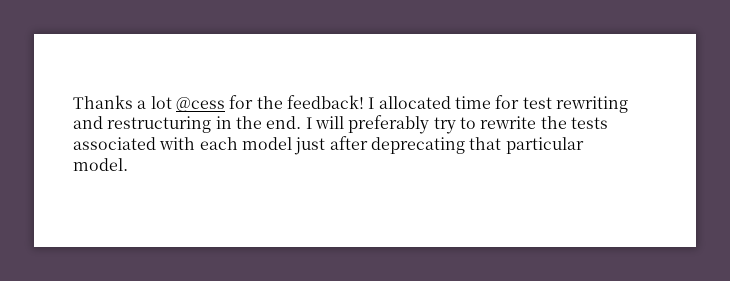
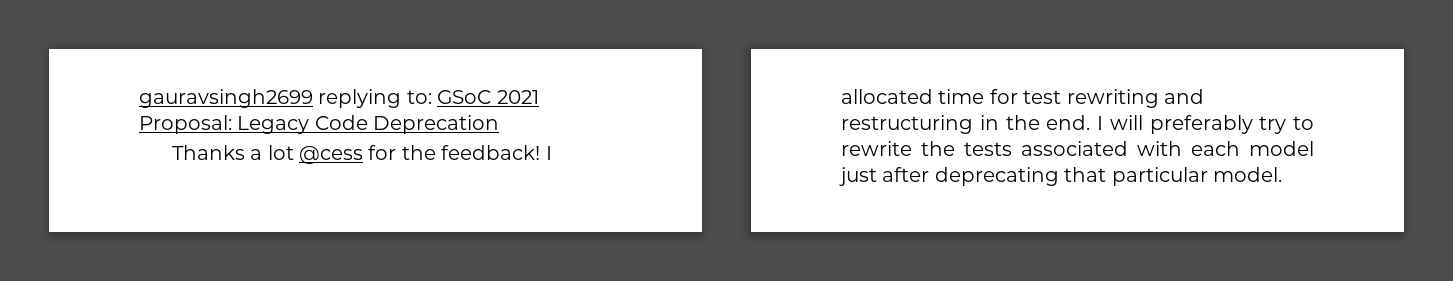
(73, 102) none -> [139,89,539,108] [139,115,500,134] gauravsingh2699 replying to: GSoC 2021 Proposal: Legacy Code Deprecation //

